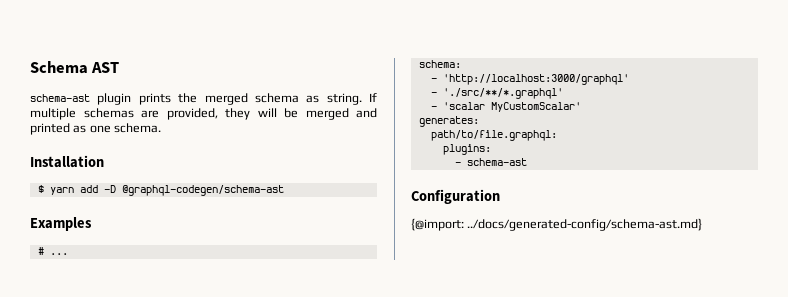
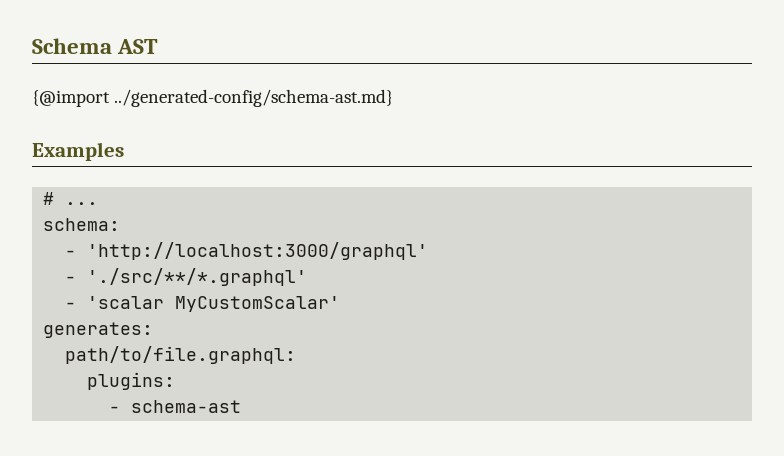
[30,93,377,105] [30,108,377,120] [30,123,162,135] [30,155,104,168] [37,185,284,196] schema-ast plugin prints the merged schema as string. If multiple schemas are provided, they will be merged and printed as one schema. // Installation // $ yarn add -D @graphql-codegen/schema-ast -> [32,89,394,107] {@import ../generated-config/schema-ast.md}
[411,189,500,204] [411,218,703,231] // Configuration // {@import: ../docs/generated-config/schema-ast.md} -> (242, 406) none

